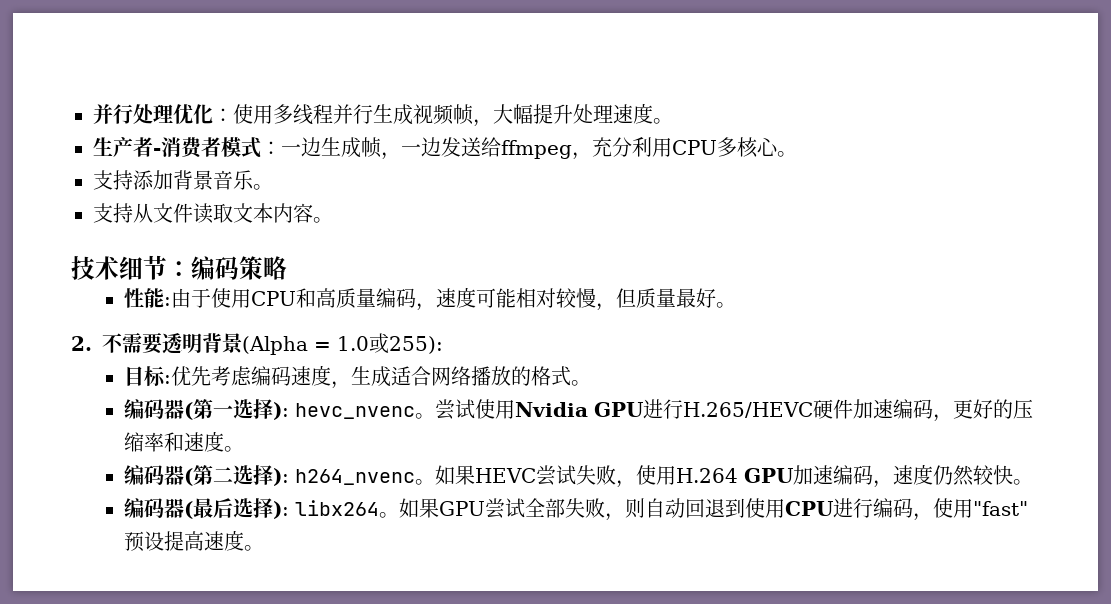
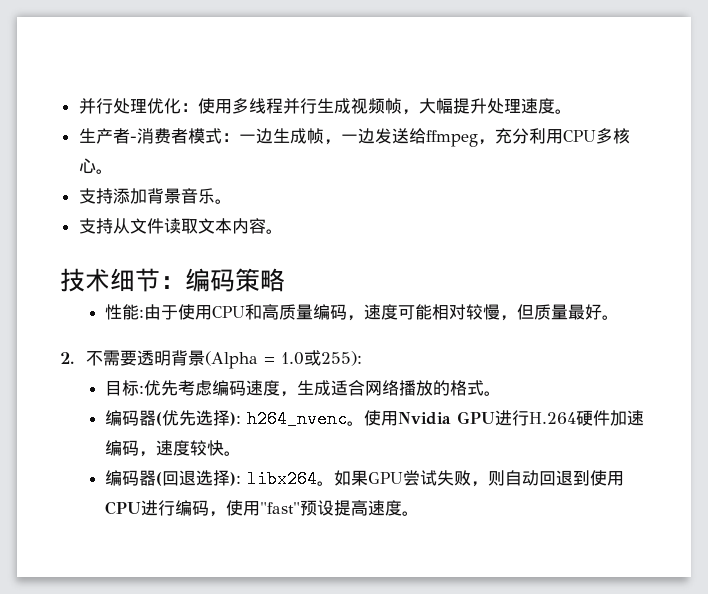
[192,399,475,420] 第一选择): hevc_nvenc。尝试 -> [162,410,365,428] 优先选择): h264_nvenc。
[682,402,813,418] H.265/HEVC -> [529,412,577,424] H.264
[952,399,1033,419] [123,431,244,452] [123,464,974,488] 更好的压缩率和速度。 // 编码器(第二选择): h264_nvenc。如果HEVC尝试失败，使用H.264 GPU加速编码，速度仍然 -> [156,440,191,456] 速度
[192,498,233,518] 最后 -> [162,470,197,486] 回退
[524,498,565,518] 全部 -> (438, 478) none

